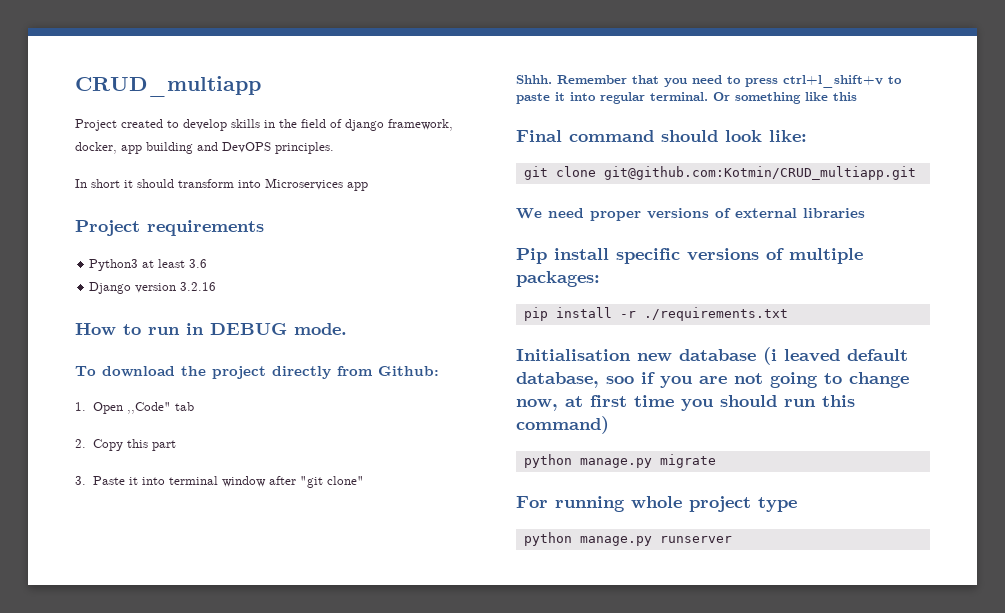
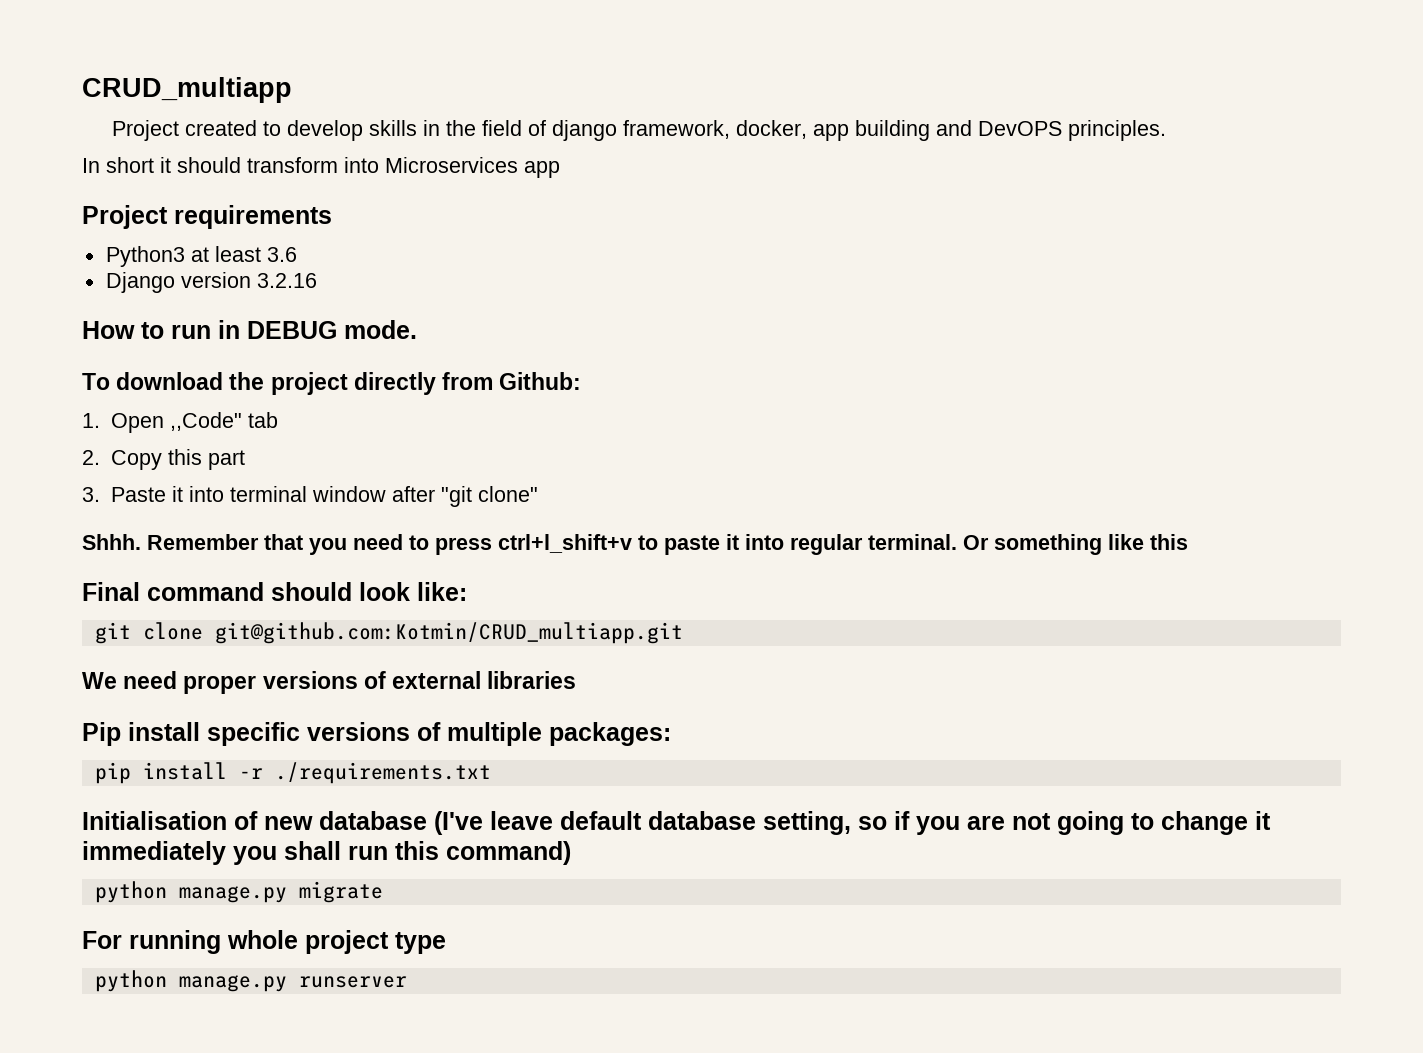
(631, 355) none -> [234,811,258,830] of
[763,347,908,365] [516,372,634,388] (i leaved default database, soo -> [434,811,887,835] (I've leave default database setting, so
[516,395,777,411] now, at first time you should -> [1255,811,1271,830] [82,841,341,865] it immediately you shall

